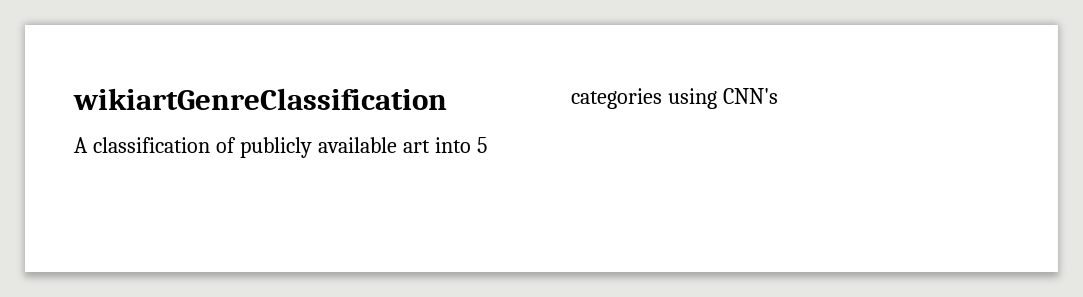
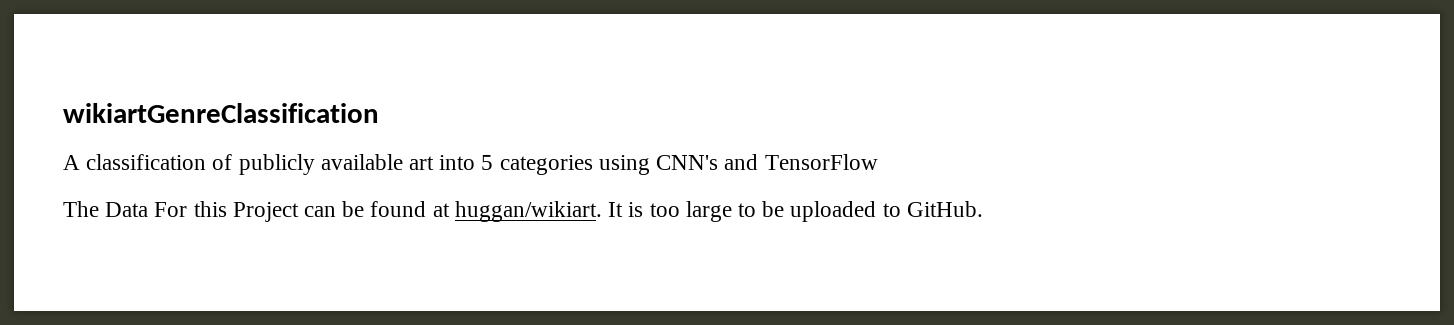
(778, 96) none -> [724,154,878,170] [63,201,983,222] and TensorFlow // The Data For this Project can be found at huggan/wikiart. It is too large to be uploaded to GitHub.

